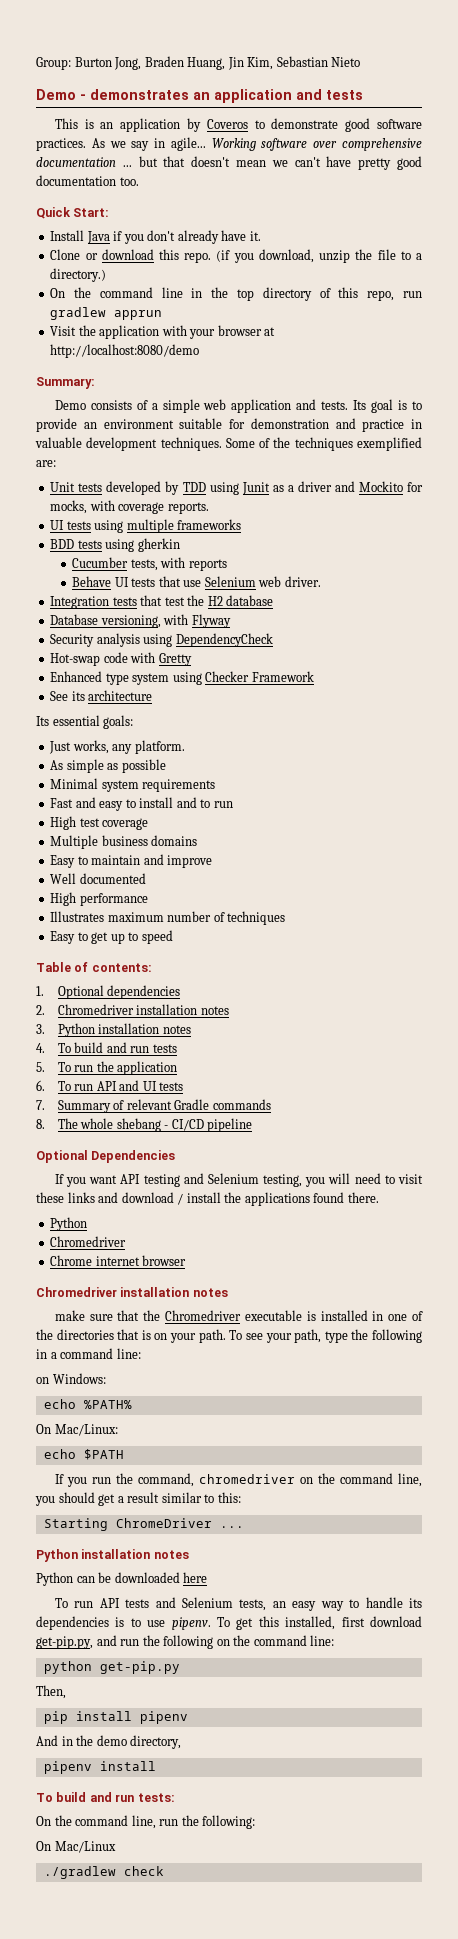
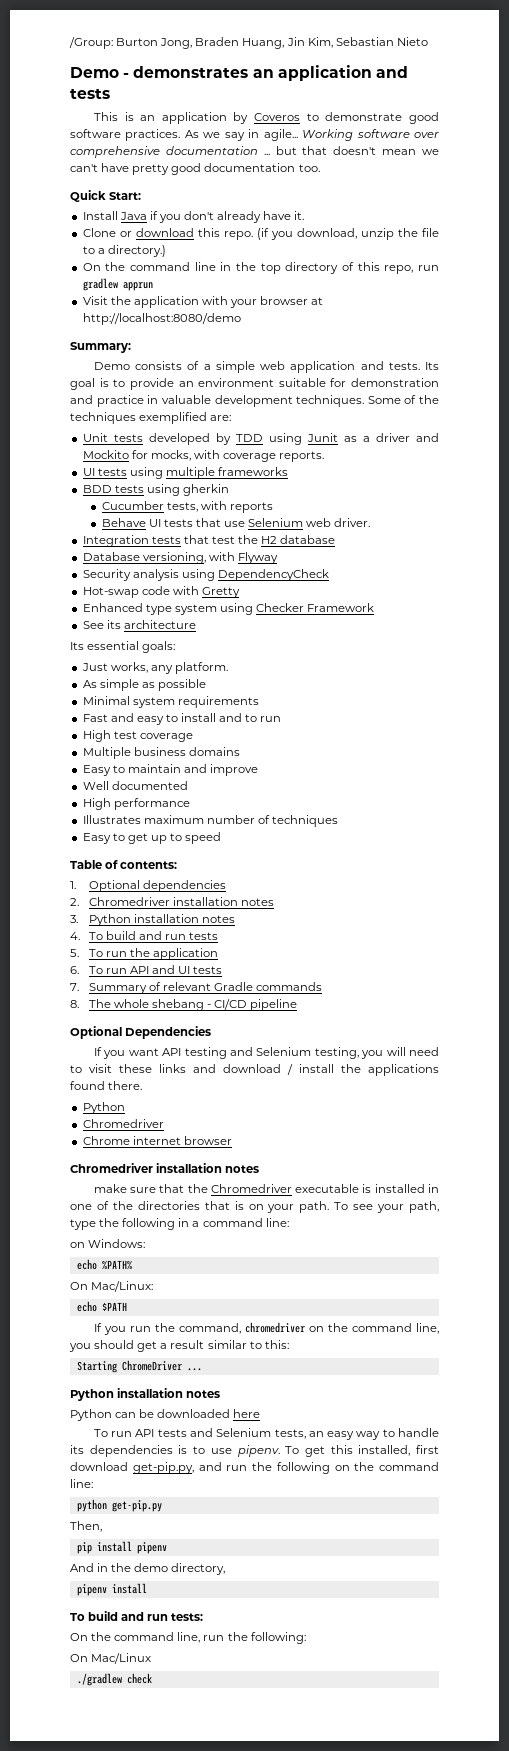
[36,57,71,70] Group: -> [69,37,113,49] /Group:

